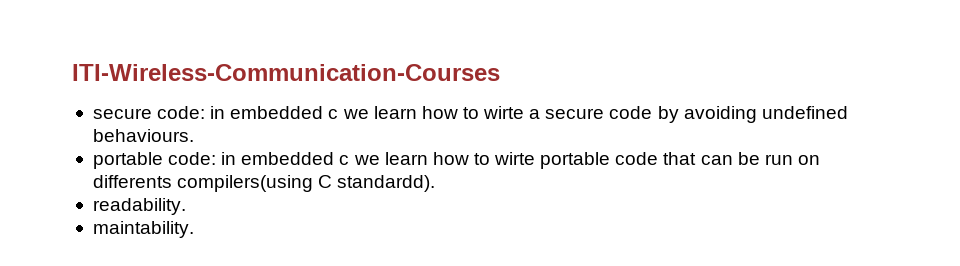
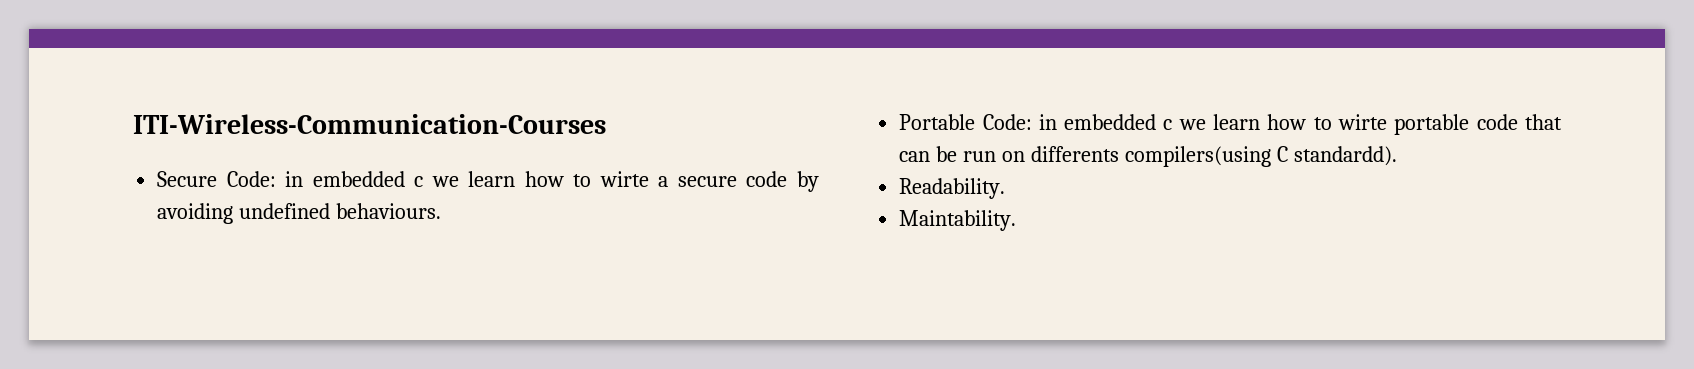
[92,106,206,119] secure code: -> [157,171,276,187] Secure Code:
[92,152,217,169] portable code: -> [899,114,1032,130] Portable Code:
[92,198,186,215] [92,221,194,238] readability. // maintability. -> [899,178,1006,199] [899,210,1017,231] Readability. // Maintability.

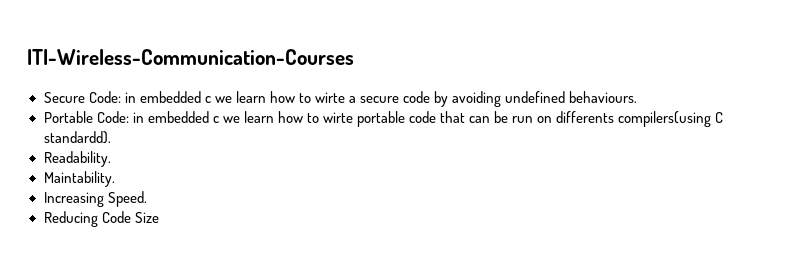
(1017, 220) none -> [43,191,147,207] [43,211,159,227] // Increasing Speed. // Reducing Code Size

